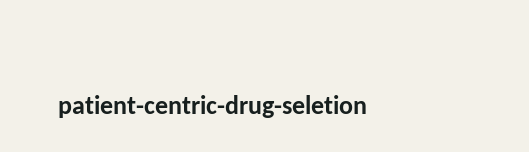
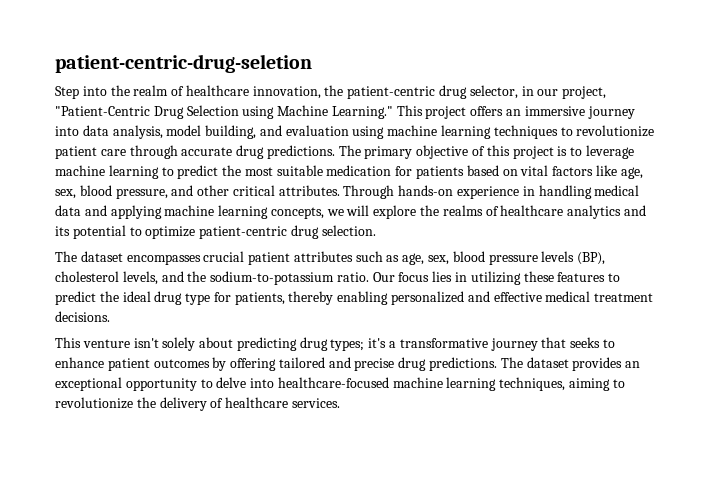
(367, 106) none -> [55,85,607,99] [55,105,635,119] [55,125,655,139] [55,145,634,159] [55,165,643,179] [55,185,640,199] [55,205,646,219] [55,225,376,239] [55,251,606,265] [55,271,621,285] [55,291,654,305] [55,311,110,322] [55,337,615,351] [55,357,641,371] [55,377,625,391] [55,397,340,411] // Step into the realm of healthcare innovation, the patient-centric drug selector, in our project, "Patient-Centric Drug Selection using Machine Learning." This project offers an immersive journey into data analysis, model building, and evaluation using machine learning techniques to revolutionize patient care through accurate drug predictions. The primary objective of this project is to leverage machine learning to predict the most suitable medication for patients based on vital factors like age, sex, blood pressure, and other critical attributes. Through hands-on experience in handling medical data and applying machine learning concepts, we will explore the realms of healthcare analytics and its potential to optimize patient-centric drug selection. // The dataset encompasses crucial patient attributes such as age, sex, blood pressure levels (BP), cholesterol levels, and the sodium-to-potassium ratio. Our focus lies in utilizing these features to predict the ideal drug type for patients, thereby enabling personalized and effective medical treatment decisions. // This venture isn't solely about predicting drug types; it's a transformative journey that seeks to enhance patient outcomes by offering tailored and precise drug predictions. The dataset provides an exceptional opportunity to delve into healthcare-focused machine learning techniques, aiming to revolutionize the delivery of healthcare services.

